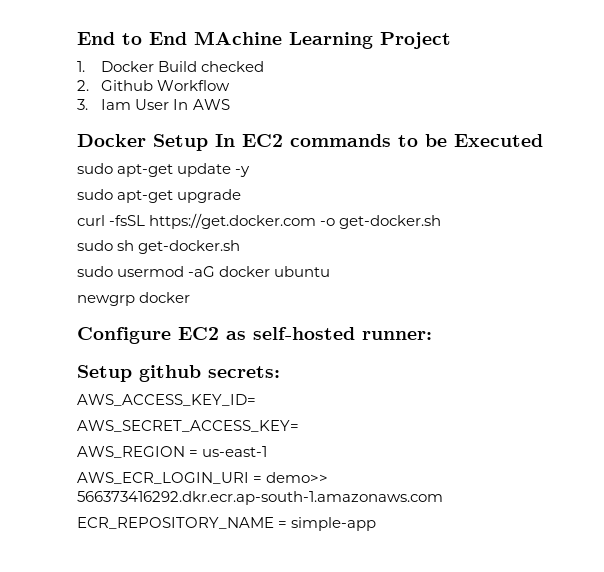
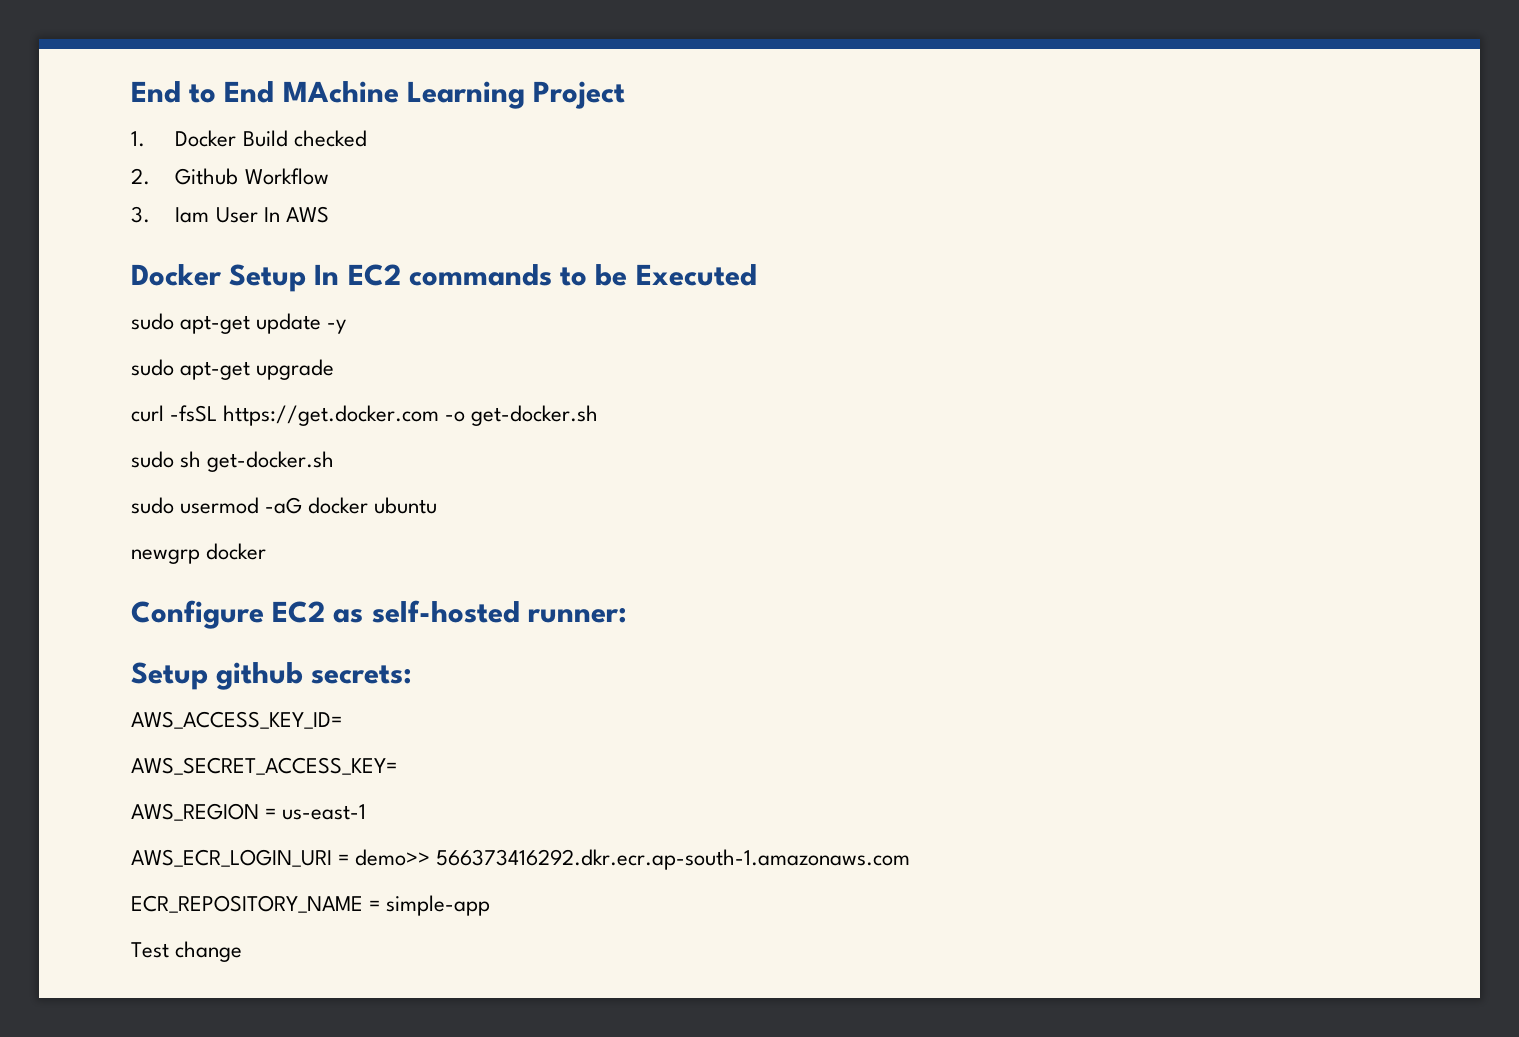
(377, 524) none -> [131,941,243,962] // Test change

